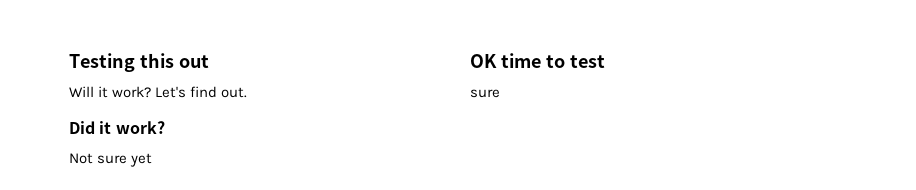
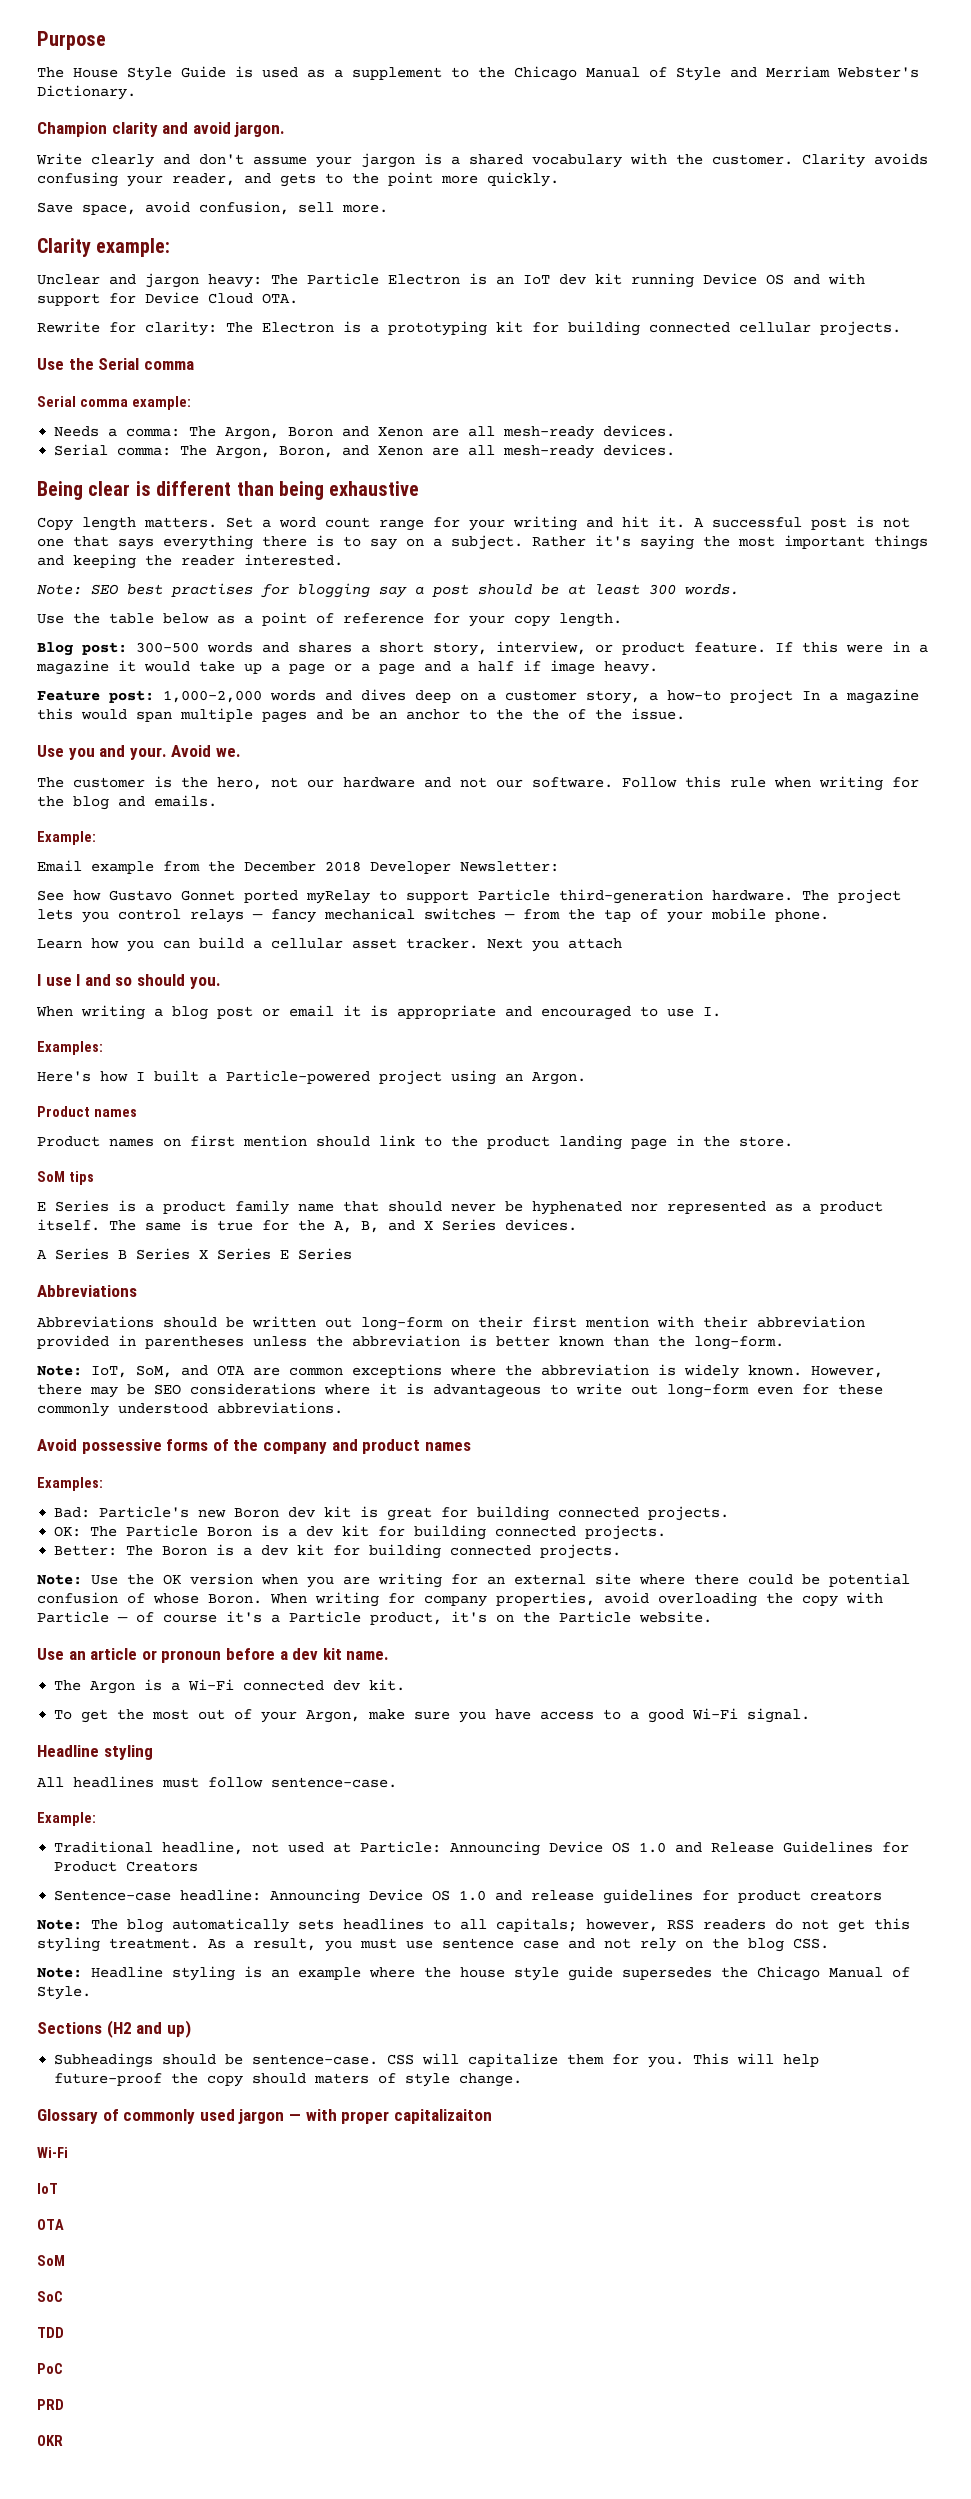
[69,53,209,72] [69,86,248,98] [69,121,165,134] [69,153,153,167] [470,53,605,68] [470,89,500,98] Testing this out // Will it work? Let's find out. // Did it work? // Not sure yet // OK time to test // sure -> [37,31,106,50] [37,66,919,81] [37,85,136,100] [37,122,286,137] [36,153,928,168] [37,172,559,187] [37,201,388,215] [37,238,171,257] [37,273,865,288] [37,292,298,306] [37,321,901,336] [37,358,194,370] [37,396,191,410] [54,425,676,440] [54,444,676,459] [37,481,420,500] [37,516,910,531] [37,535,928,550] [37,554,343,569] [37,583,739,598] [37,612,622,627] [37,641,928,656] [36,660,658,675] [37,689,919,704] [37,708,685,723] [37,745,241,760] [37,776,919,791] [37,795,217,810] [37,831,96,845] [37,860,559,874] [37,889,901,904] [37,908,829,923] [37,937,622,952] [37,974,221,989] [36,1005,721,1020] [37,1041,103,1055] [37,1070,586,1085] [37,1106,137,1117] [37,1135,793,1150] [37,1171,94,1185] [37,1200,883,1215] [37,1219,577,1233] [37,1248,352,1260] [37,1285,137,1297] [37,1316,865,1331] [37,1335,784,1350] [37,1364,883,1379] [37,1383,883,1398] [37,1402,343,1417] [37,1439,471,1454] [37,1477,103,1491] [54,1506,730,1521] [54,1525,667,1540] [54,1544,622,1559] [37,1573,910,1588] [37,1592,883,1607] [37,1611,712,1625] [37,1648,390,1663] [54,1679,406,1694] [54,1708,811,1723] [37,1745,153,1760] [37,1776,397,1788] [37,1812,96,1826] [54,1841,910,1856] [54,1861,199,1872] [54,1889,883,1904] [37,1918,910,1933] [37,1937,829,1952] [37,1966,910,1981] [37,1986,91,2000] [37,2020,191,2038] [54,2053,820,2068] [54,2073,523,2087] [37,2109,492,2124] [37,2147,68,2158] [37,2183,58,2194] [37,2219,64,2230] [37,2255,65,2266] [37,2291,63,2302] [37,2327,64,2338] [37,2363,63,2374] [37,2399,64,2410] [37,2435,63,2446] Purpose // The House Style Guide is used as a supplement to the Chicago Manual of Style and Merriam Webster's Dictionary. // Champion clarity and avoid jargon. // Write clearly and don't assume your jargon is a shared vocabulary with the customer. Clarity avoids confusing your reader, and gets to the point more quickly. // Save space, avoid confusion, sell more. // Clarity example: // Unclear and jargon heavy: The Particle Electron is an IoT dev kit running Device OS and with support for Device Cloud OTA. // Rewrite for clarity: The Electron is a prototyping kit for building connected cellular projects. // Use the Serial comma // Serial comma example: // Needs a comma: The Argon, Boron and Xenon are all mesh-ready devices. // Serial comma: The Argon, Boron, and Xenon are all mesh-ready devices. // Being clear is different than being exhaustive // Copy length matters. Set a word count range for your writing and hit it. A successful post is not one that says everything there is to say on a subject. Rather it's saying the most important things and keeping the reader interested. // Note: SEO best practises for blogging say a post should be at least 300 words. // Use the table below as a point of reference for your copy length. // Blog post: 300-500 words and shares a short story, interview, or product feature. If this were in a magazine it would take up a page or a page and a half if image heavy. // Feature post: 1,000-2,000 words and dives deep on a customer story, a how-to project In a magazine this would span multiple pages and be an anchor to the the of the issue. // Use you and your. Avoid we. // The customer is the hero, not our hardware and not our software. Follow this rule when writing for the blog and emails. // Example: // Email example from the December 2018 Developer Newsletter: // See how Gustavo Gonnet ported myRelay to support Particle third-generation hardware. The project lets you control relays — fancy mechanical switches — from the tap of your mobile phone. // Learn how you can build a cellular asset tracker. Next you attach // I use I and so should you. // When writing a blog post or email it is appropriate and encouraged to use I. // Examples: // Here's how I built a Particle-powered project using an Argon. // Product names // Product names on first mention should link to the product landing page in the store. // SoM tips // E Series is a product family name that should never be hyphenated nor represented as a product itself. The same is true for the A, B, and X Series devices. // A Series B Series X Series E Series // Abbreviations // Abbreviations should be written out long-form on their first mention with their abbreviation provided in parentheses unless the abbreviation is better known than the long-form. // Note: IoT, SoM, and OTA are common exceptions where the abbreviation is widely known. However, there may be SEO considerations where it is advantageous to write out long-form even for these commonly understood abbreviations. // Avoid possessive forms of the company and product names // Examples: // Bad: Particle's new Boron dev kit is great for building connected projects. // OK: The Particle Boron is a dev kit for building connected projects. // Better: The Boron is a dev kit for building connected projects. // Note: Use the OK version when you are writing for an external site where there could be potential confusion of whose Boron. When writing for company properties, avoid overloading the copy with Particle — of course it's a Particle product, it's on the Particle website. // Use an article or pronoun before a dev kit name. // The Argon is a Wi-Fi connected dev kit. // To get the most out of your Argon, make sure you have access to a good Wi-Fi signal. // Headline styling // All headlines must follow sentence-case. // Example: // Traditional headline, not used at Particle: Announcing Device OS 1.0 and Release Guidelines for Product Creators // Sentence-case headline: Announcing Device OS 1.0 and release guidelines for product creators // Note: The blog automatically sets headlines to all capitals; however, RSS readers do not get this styling treatment. As a result, you must use sentence case and not rely on the blog CSS. // Note: Headline styling is an example where the house style guide supersedes the Chicago Manual of Style. // Sections (H2 and up) // Subheadings should be sentence-case. CSS will capitalize them for you. This will help future-proof the copy should maters of style change. // Glossary of commonly used jargon — with proper capitalizaiton // Wi-Fi // IoT // OTA // SoM // SoC // TDD // PoC // PRD // OKR

